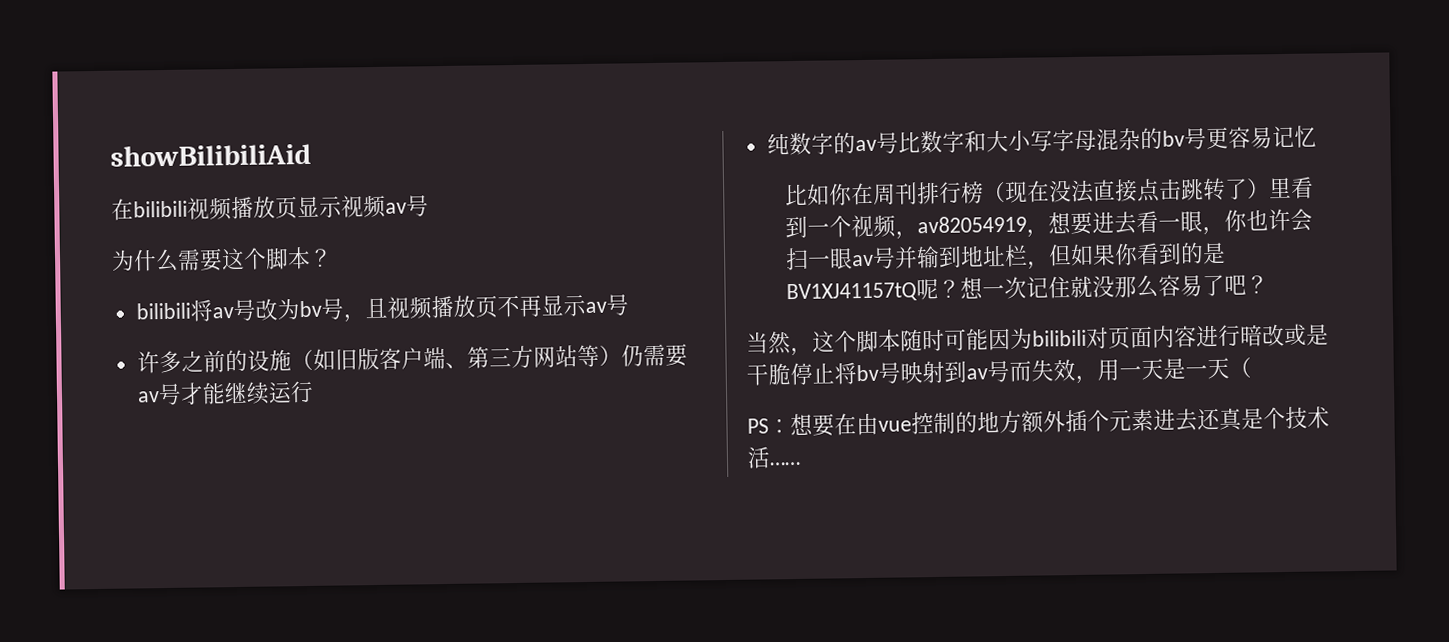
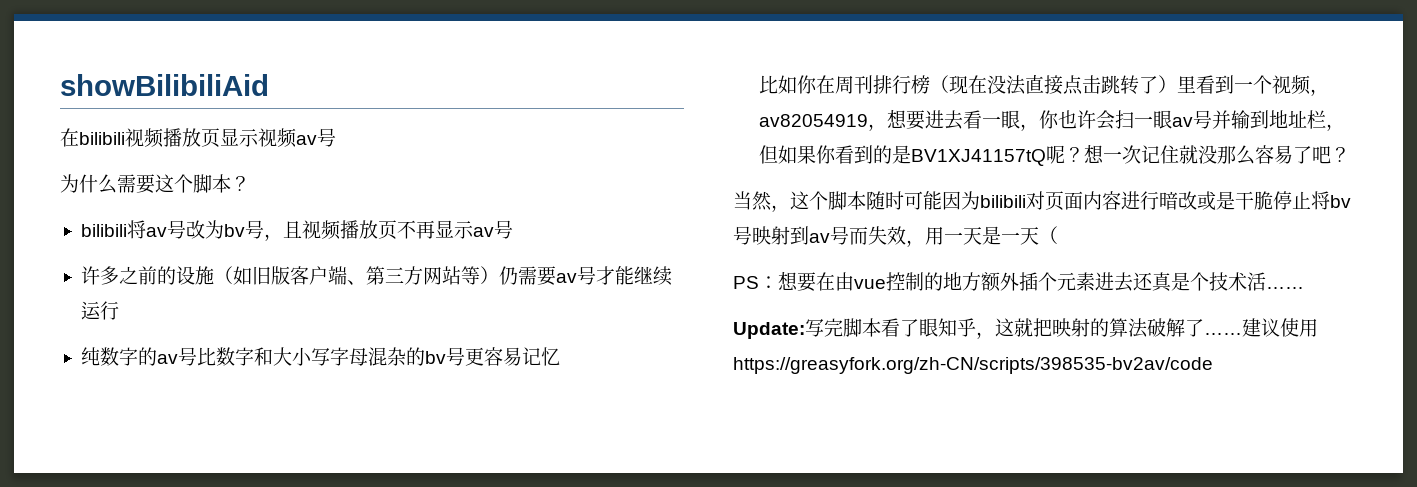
(801, 463) none -> [733,318,1318,339] [733,357,1213,374] // Update:写完脚本看了眼知乎，这就把映射的算法破解了……建议使用https://greasyfork.org/zh-CN/scripts/398535-bv2av/code

